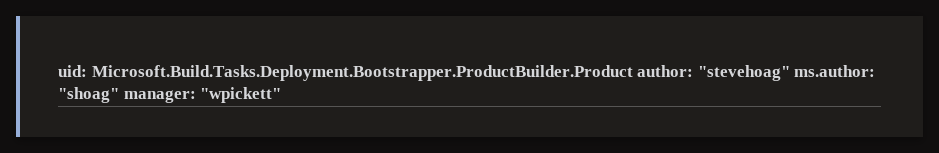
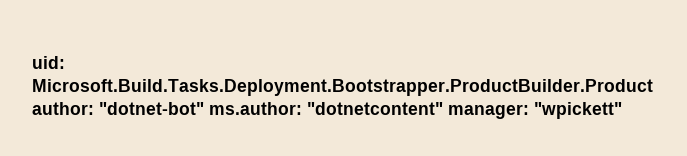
[697,65,876,81] [58,87,119,103] "stevehoag" ms.author: "shoag" -> [99,102,443,115] "dotnet-bot" ms.author: "dotnetcontent"

